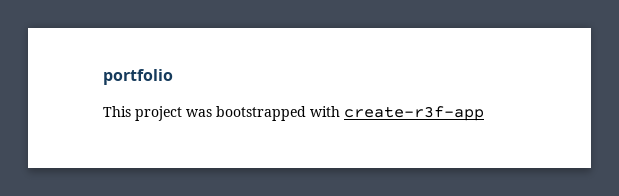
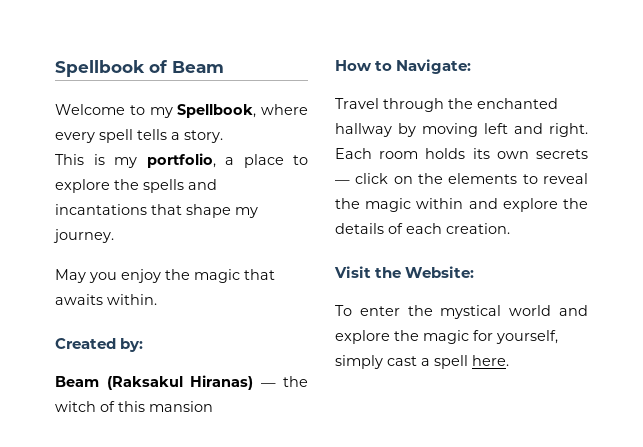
[103,69,173,85] [103,106,484,121] portfolio // This project was bootstrapped with create-r3f-app -> [55,60,224,77] [55,104,308,118] [55,129,223,143] [55,153,308,168] [55,179,217,193] [55,204,258,218] [53,229,114,243] [55,269,275,283] [55,294,157,305] [55,338,144,352] [55,375,308,390] [55,401,213,412] [335,59,472,74] [335,98,558,112] [335,123,588,137] [335,148,588,159] [335,173,588,184] [335,198,588,212] [335,223,510,234] [334,266,475,278] [335,305,588,319] [335,330,558,344] [335,355,509,369] Spellbook of Beam // Welcome to my Spellbook, where every spell tells a story. // This is my portfolio, a place to explore the spells and incantations that shape my journey. // May you enjoy the magic that awaits within. // Created by: // Beam (Raksakul Hiranas) — the witch of this mansion // How to Navigate: // Travel through the enchanted hallway by moving left and right. Each room holds its own secrets — click on the elements to reveal the magic within and explore the details of each creation. // Visit the Website: // To enter the mystical world and explore the magic for yourself, simply cast a spell here.

